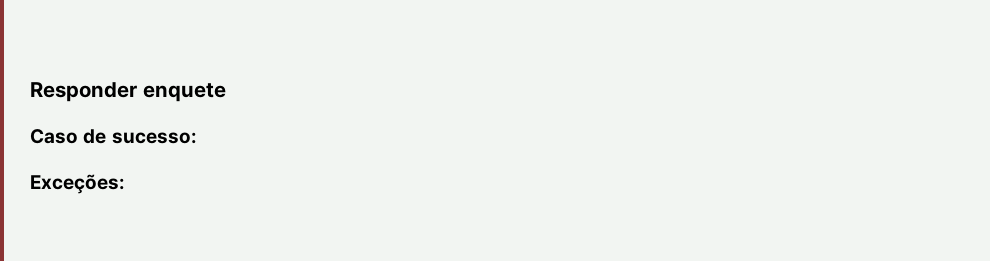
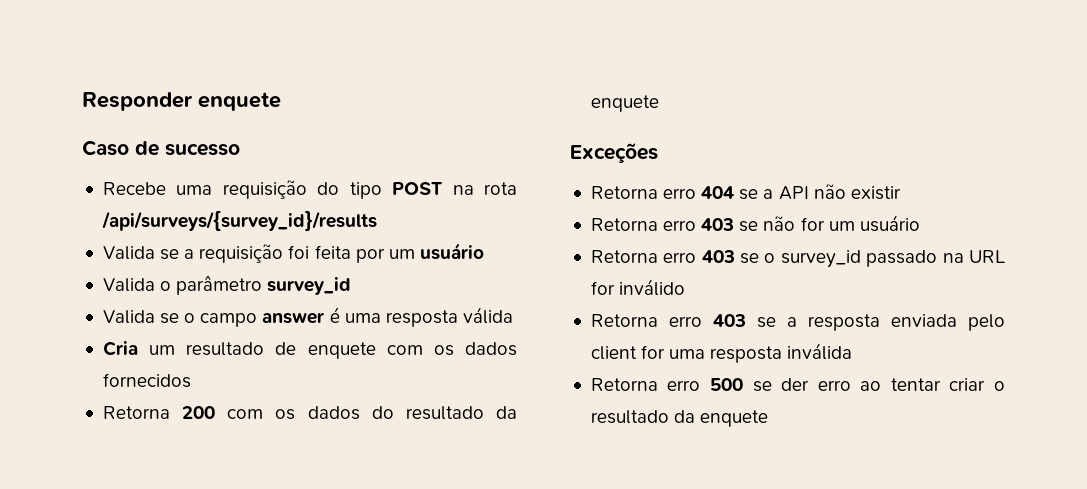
[111,132,197,144] [30,174,125,194] sucesso: // Exceções: -> [165,144,240,156] [102,180,517,199] [101,211,377,231] [102,243,484,263] [102,275,352,295] [102,307,513,327] [102,341,517,359] [102,373,191,388] [102,406,517,420] [590,95,659,112] [570,143,658,163] [590,184,901,200] [590,215,920,232] [590,250,1005,268] [590,279,686,296] [590,314,1005,331] [590,343,853,363] [590,378,1005,392] [590,410,769,427] sucesso // Recebe uma requisição do tipo POST na rota /api/surveys/{survey_id}/results // Valida se a requisição foi feita por um usuário // Valida o parâmetro survey_id // Valida se o campo answer é uma resposta válida // Cria um resultado de enquete com os dados fornecidos // Retorna 200 com os dados do resultado da enquete // Exceções // Retorna erro 404 se a API não existir // Retorna erro 403 se não for um usuário // Retorna erro 403 se o survey_id passado na URL for inválido // Retorna erro 403 se a resposta enviada pelo client for uma resposta inválida // Retorna erro 500 se der erro ao tentar criar o resultado da enquete

